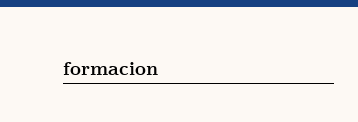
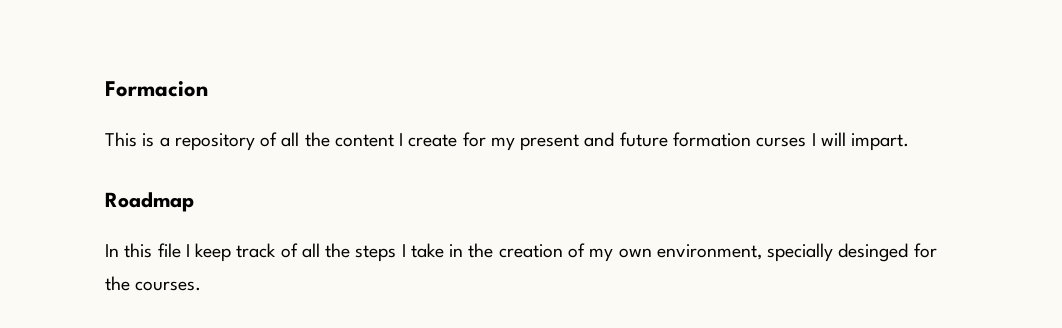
[63,62,158,75] formacion -> [105,81,208,97] [105,132,910,151] [105,192,194,212] [105,243,937,262] [105,276,202,291] Formacion // This is a repository of all the content I create for my present and future formation curses I will impart. // Roadmap // In this file I keep track of all the steps I take in the creation of my own environment, specially desinged for the courses.

